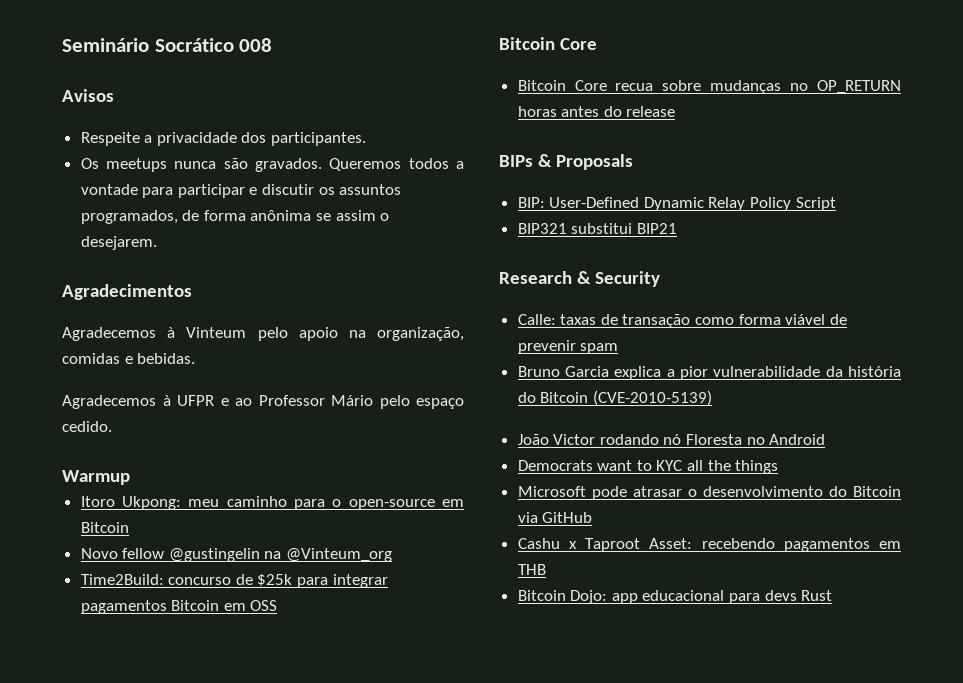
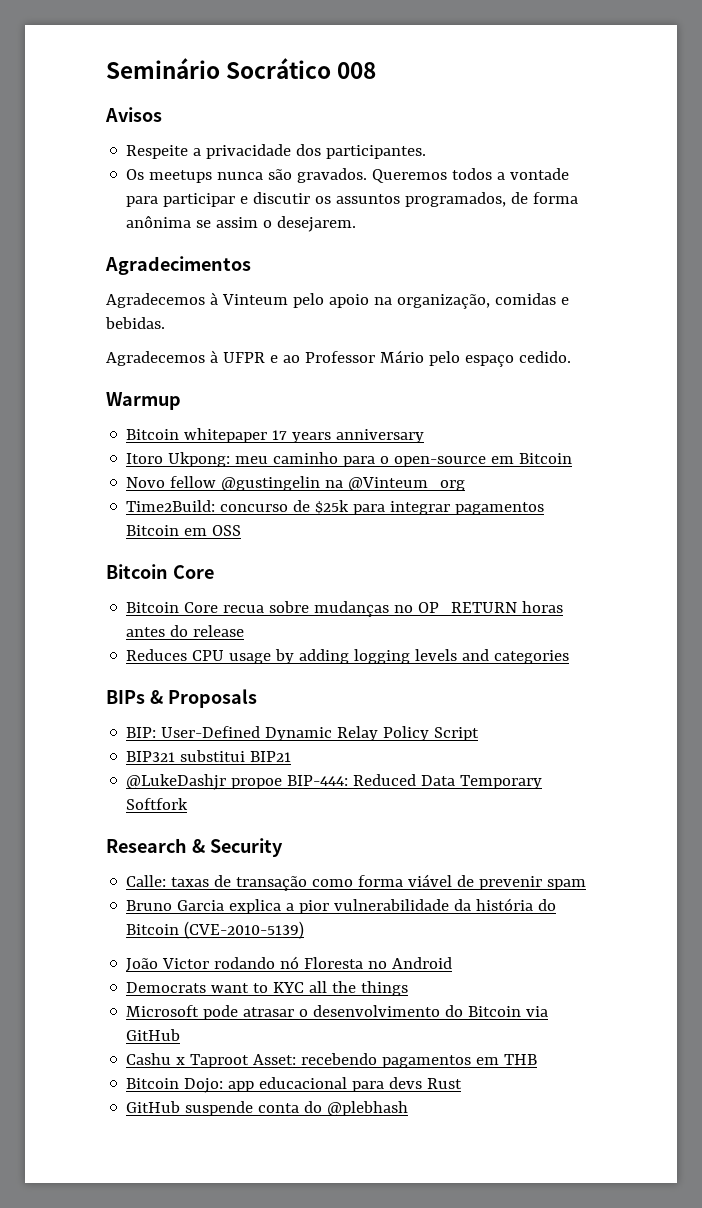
(130, 477) none -> [126,428,425,443] // Bitcoin whitepaper 17 years anniversary
(676, 111) none -> [126,649,570,664] // Reduces CPU usage by adding logging levels and categories
(677, 228) none -> [126,774,543,790] [126,798,189,810] // @LukeDashjr propoe BIP-444: Reduced Data Temporary Softfork
(833, 595) none -> [126,1101,409,1116] // GitHub suspende conta do @plebhash

